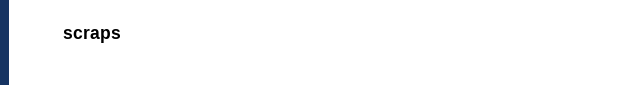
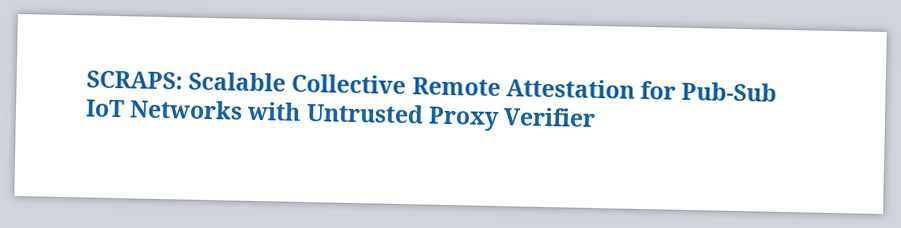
[63,28,121,43] scraps -> [86,70,778,102] [85,99,597,132] SCRAPS: Scalable Collective Remote Attestation for Pub-Sub IoT Networks with Untrusted Proxy Verifier

